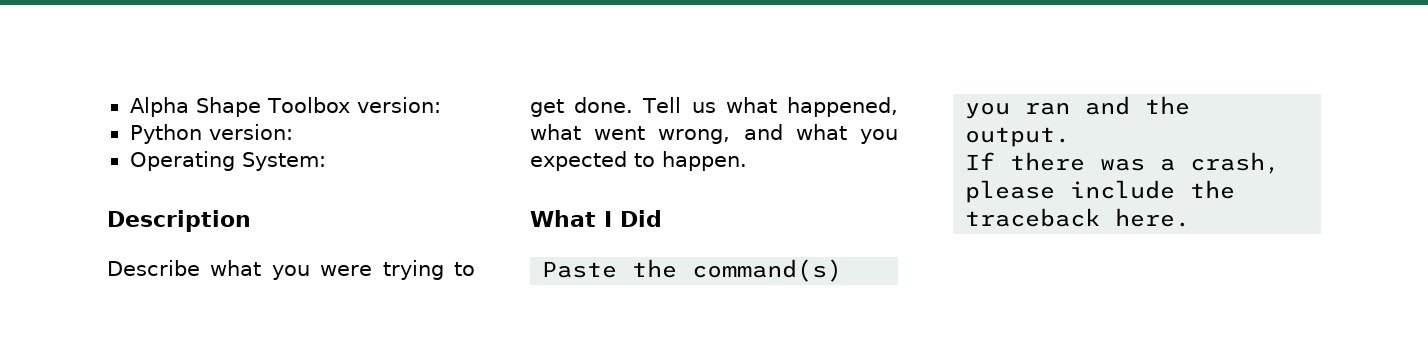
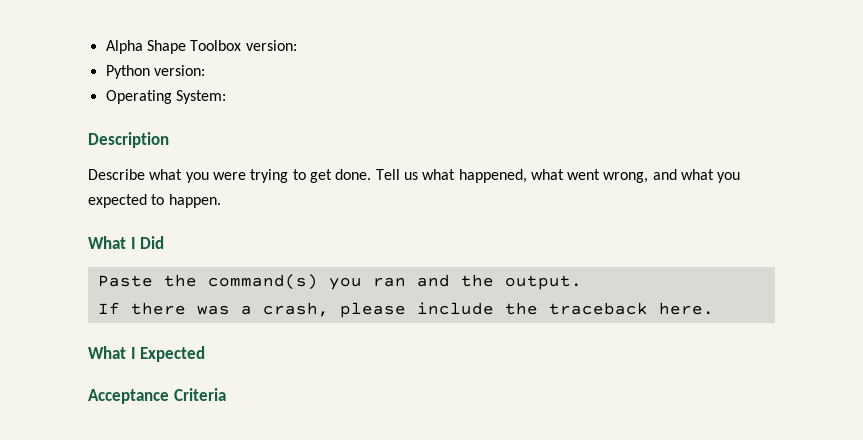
(1191, 217) none -> [88,346,206,362] [88,388,226,404] // What I Expected // Acceptance Criteria

